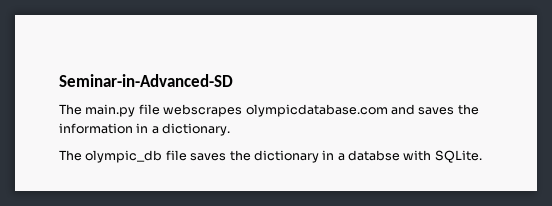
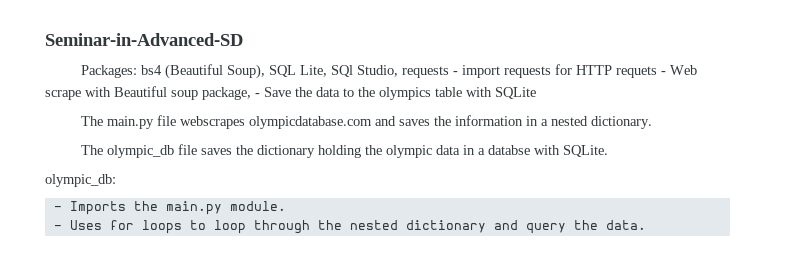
(233, 80) none -> [81,64,698,79] [45,86,536,100] // Packages: bs4 (Beautiful Soup), SQL Lite, SQl Studio, requests - import requests for HTTP requets - Web scrape with Beautiful soup package, - Save the data to the olympics table with SQLite
(159, 130) none -> [551,116,589,126] nested
(319, 156) none -> [318,145,461,158] holding the olympic data
(482, 156) none -> [45,174,116,187] [53,201,286,215] [53,220,646,234] // olympic_db: // - Imports the main.py module. // - Uses for loops to loop through the nested dictionary and query the data.

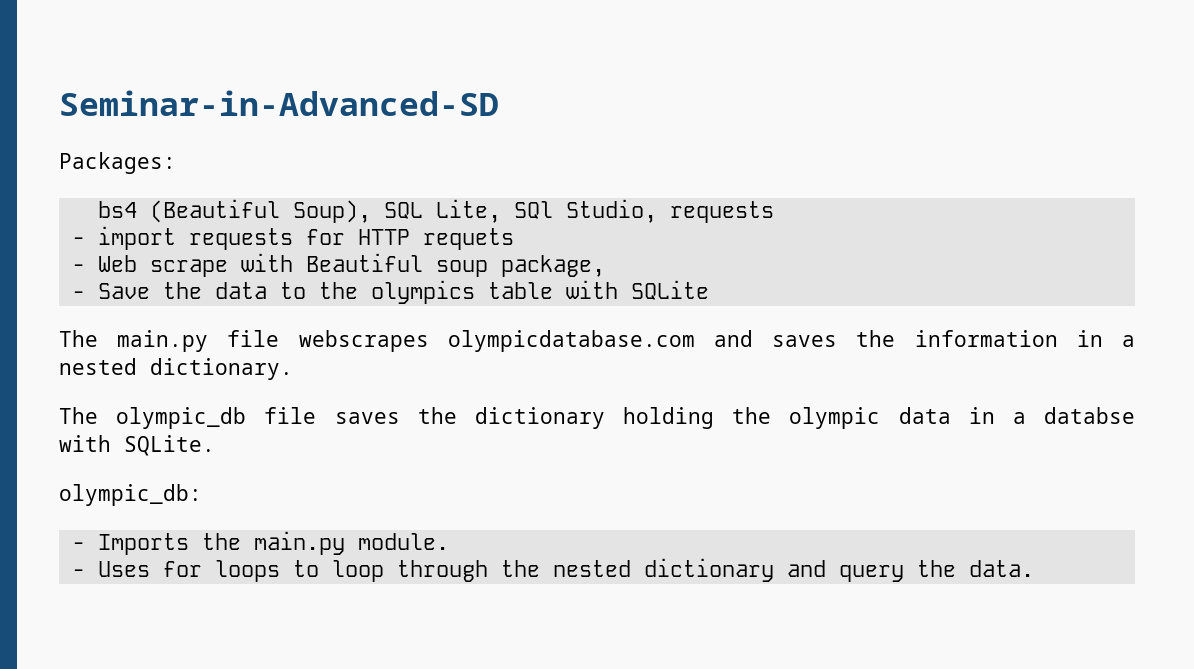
(138, 71) none -> (176, 163) //
(450, 72) none -> (774, 212) //
(658, 72) none -> (514, 239) //
(251, 93) none -> (605, 266) //

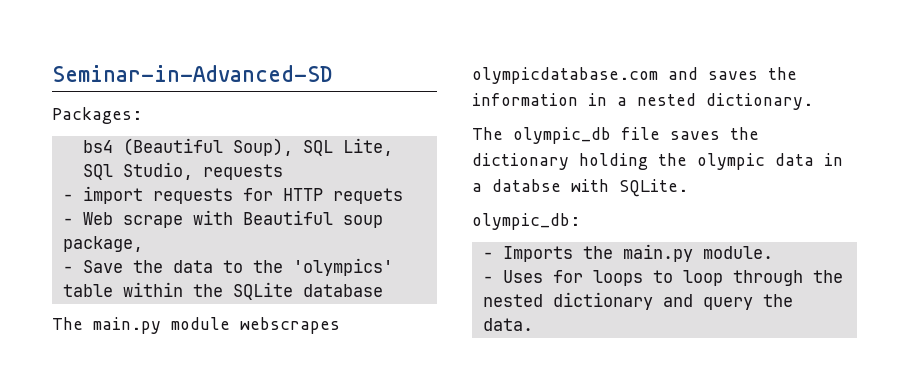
[370,280,618,304] olympics table with -> [292,258,393,276] [62,282,223,297] 'olympics' table within the
(709, 290) none -> [302,284,383,297] database
[227,330,280,347] file -> [171,317,230,330] module

